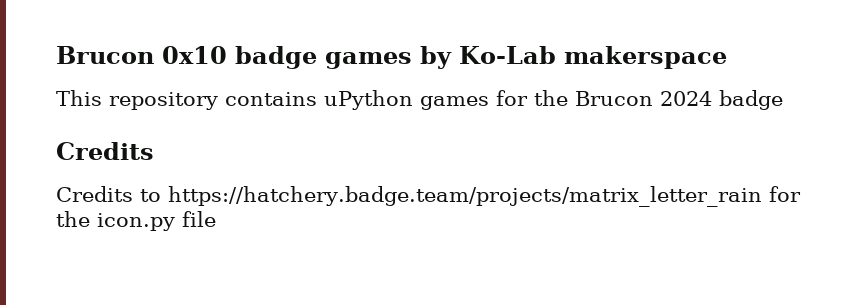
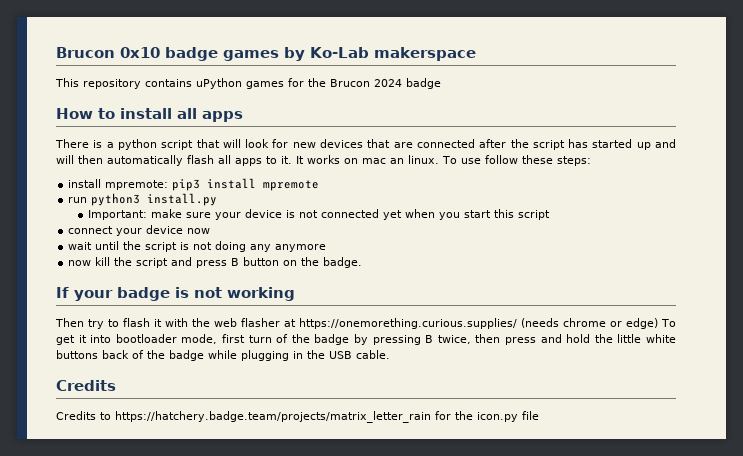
(783, 100) none -> [56,108,243,122] [55,139,676,150] [56,155,591,166] [68,178,320,191] [68,193,218,206] [87,209,550,220] [68,225,211,236] [68,241,327,252] [68,257,363,268] [56,287,295,301] [55,318,677,329] [56,334,677,345] [56,350,390,361] // How to install all apps // There is a python script that will look for new devices that are connected after the script has started up and will then automatically flash all apps to it. It works on mac an linux. To use follow these steps: // install mpremote: pip3 install mpremote // run python3 install.py // Important: make sure your device is not connected yet when you start this script // connect your device now // wait until the script is not doing any anymore // now kill the script and press B button on the badge. // If your badge is not working // Then try to flash it with the web flasher at https://onemorething.curious.supplies/ (needs chrome or edge) To get it into bootloader mode, first turn of the badge by pressing B twice, then press and hold the little white buttons back of the badge while plugging in the USB cable.

